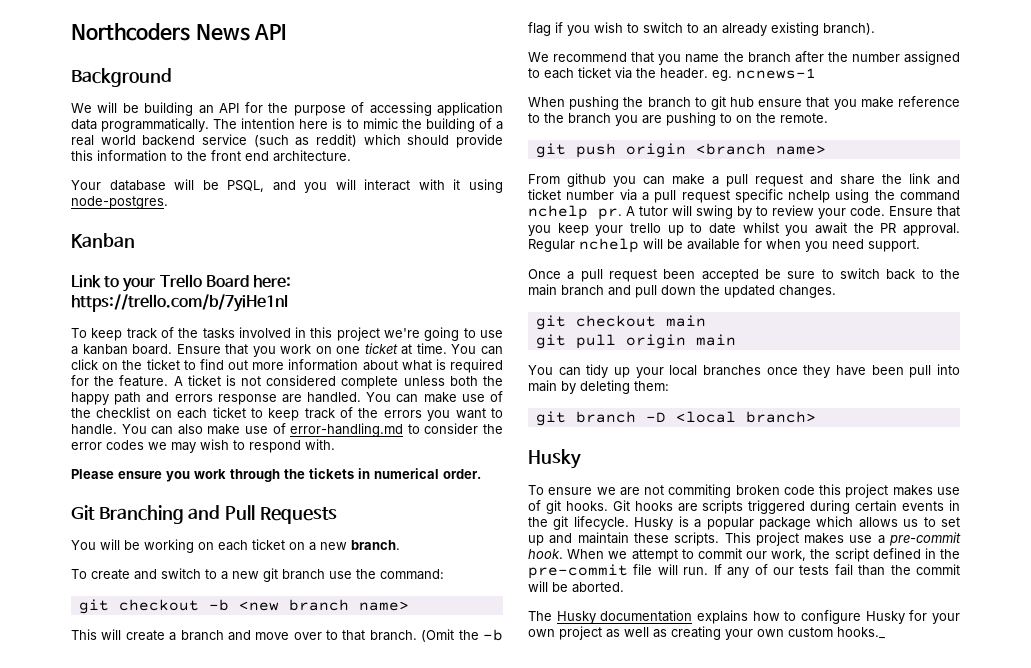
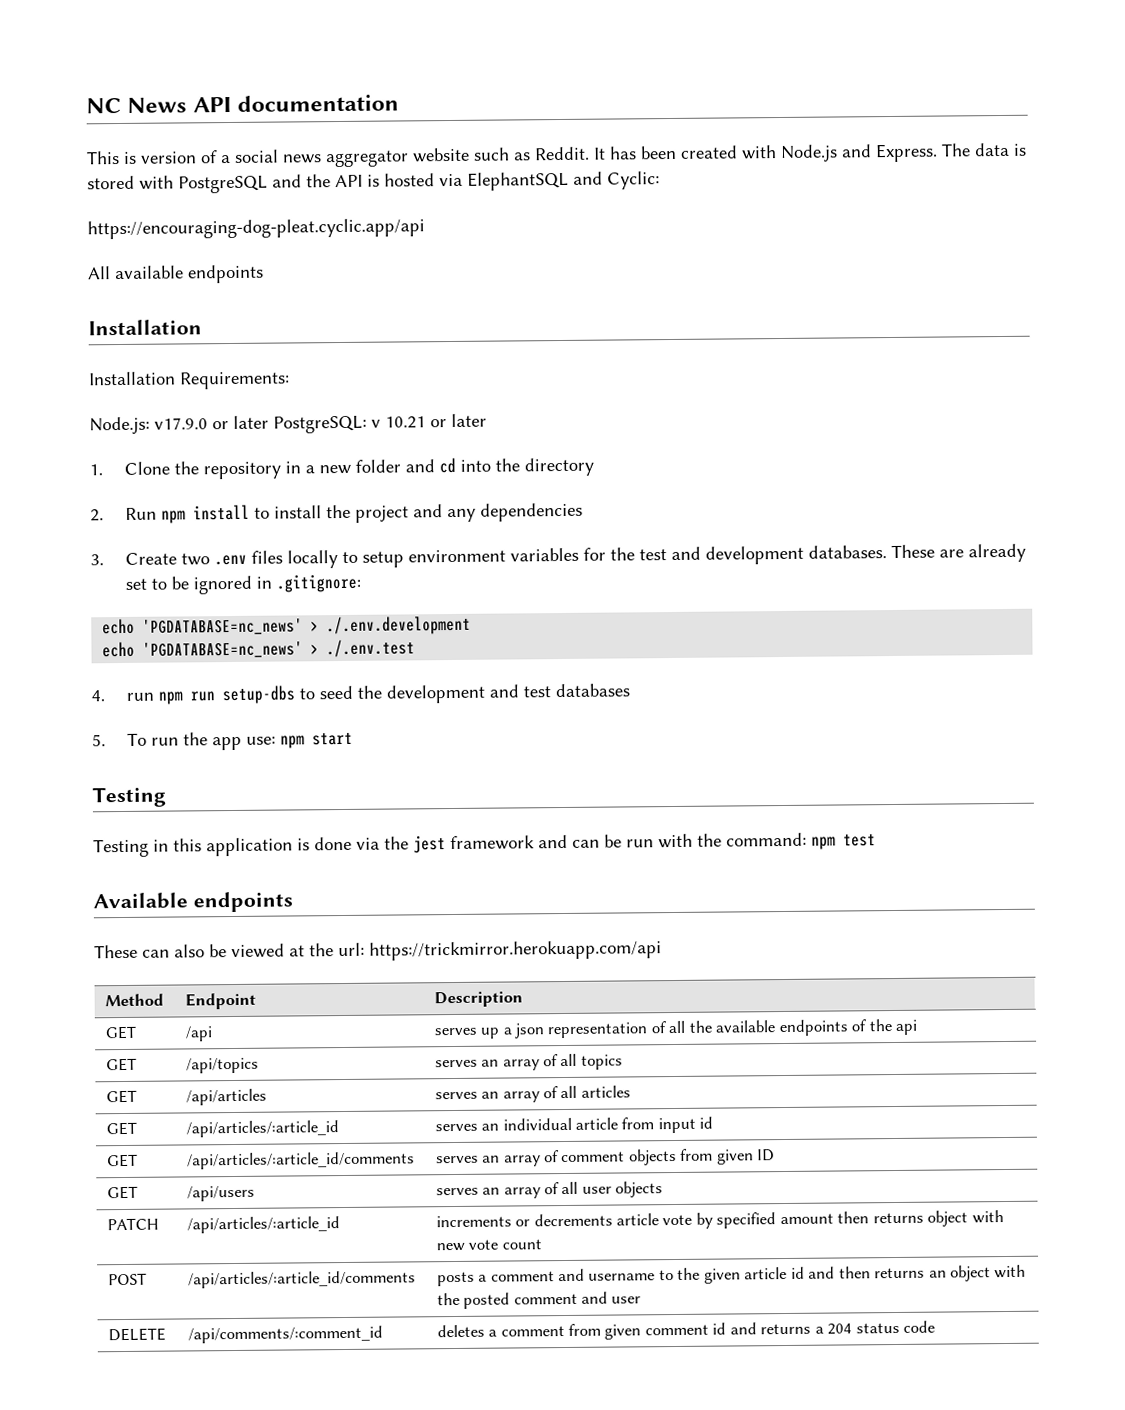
[71,23,190,41] Northcoders -> [86,97,122,114] NC
[71,68,172,87] [71,102,503,116] [71,118,503,132] [71,134,504,148] [71,150,351,162] [71,179,504,193] [71,196,168,209] [71,233,135,248] [71,274,291,292] [71,294,288,312] [71,327,504,341] [71,343,504,357] [71,359,504,373] [71,375,504,389] [71,391,504,405] [71,407,503,421] [71,423,503,437] [71,439,335,453] [71,468,481,482] [71,505,337,524] [71,539,400,553] [71,568,444,582] [78,599,409,614] [71,629,503,642] [528,22,875,36] [528,51,960,65] [528,67,816,81] [528,96,960,110] [528,112,828,126] [535,143,826,158] [528,173,960,187] [528,189,960,203] [528,205,960,220] [528,222,960,236] [528,238,920,253] [528,268,960,282] [528,284,836,298] [535,315,706,330] [535,334,736,349] [528,364,960,378] [528,380,669,394] [535,411,816,426] [528,449,581,469] [528,484,960,498] [528,500,961,514] [528,516,960,530] [528,532,961,546] [528,548,960,562] [528,564,960,579] [528,581,624,593] [528,610,960,624] [528,626,885,640] // Background // We will be building an API for the purpose of accessing application data programmatically. The intention here is to mimic the building of a real world backend service (such as reddit) which should provide this information to the front end architecture. // Your database will be PSQL, and you will interact with it using node-postgres. // Kanban // Link to your Trello Board here: https://trello.com/b/7yiHe1nI // To keep track of the tasks involved in this project we're going to use a kanban board. Ensure that you work on one ticket at time. You can click on the ticket to find out more information about what is required for the feature. A ticket is not considered complete unless both the happy path and errors response are handled. You can make use of the checklist on each ticket to keep track of the errors you want to handle. You can also make use of error-handling.md to consider the error codes we may wish to respond with. // Please ensure you work through the tickets in numerical order. // Git Branching and Pull Requests // You will be working on each ticket on a new branch. // To create and switch to a new git branch use the command: // git checkout -b <new branch name> // This will create a branch and move over to that branch. (Omit the -b flag if you wish to switch to an already existing branch). // We recommend that you name the branch after the number assigned to each ticket via the header. eg. ncnews-1 // When pushing the branch to git hub ensure that you make reference to the branch you are pushing to on the remote. // git push origin <branch name> // From github you can make a pull request and share the link and ticket number via a pull request specific nchelp using the command nchelp pr. A tutor will swing by to review your code. Ensure that you keep your trello up to date whilst you await the PR approval. Regular nchelp will be available for when you need support. // Once a pull request been accepted be sure to switch back to the main branch and pull down the updated changes. // git checkout main // git pull origin main // You can tidy up your local branches once they have been pull into main by deleting them: // git branch -D <local branch> // Husky // To ensure we are not commiting broken code this project makes use of git hooks. Git hooks are scripts triggered during certain events in the git lifecycle. Husky is a popular package which allows us to set up and maintain these scripts. This project makes use a pre-commit hook. When we attempt to commit our work, the script defined in the pre-commit file will run. If any of our tests fail than the commit will be aborted. // The Husky documentation explains how to configure Husky for your own project as well as creating your own custom hooks._ -> [237,94,400,112] [86,142,1027,168] [87,171,660,194] [87,218,425,240] [87,264,264,284] [88,319,202,336] [88,371,290,390] [89,413,487,435] [89,457,594,480] [90,502,583,524] [90,543,1026,569] [124,573,361,595] [102,615,472,636] [102,639,416,659] [91,683,630,705] [92,732,353,751] [92,786,166,808] [93,832,876,858] [93,891,293,913] [94,940,662,961] [104,993,164,1007] [184,992,256,1010] [433,991,523,1008] [104,1025,137,1040] [184,1026,213,1042] [433,1019,919,1039] [105,1057,137,1072] [185,1057,259,1074] [434,1053,623,1071] [105,1089,137,1104] [185,1088,267,1106] [434,1085,631,1103] [105,1121,137,1136] [185,1120,339,1138] [434,1116,714,1134] [106,1153,138,1168] [186,1151,415,1170] [435,1148,776,1167] [106,1185,138,1200] [186,1185,255,1202] [435,1181,664,1199] [106,1217,159,1231] [186,1216,340,1234] [435,1210,1004,1229] [435,1239,542,1252] [107,1272,147,1286] [187,1270,416,1289] [436,1264,1027,1287] [436,1291,642,1309] [107,1327,166,1342] [187,1325,383,1344] [436,1320,936,1340] documentation // This is version of a social news aggregator website such as Reddit. It has been created with Node.js and Express. The data is stored with PostgreSQL and the API is hosted via ElephantSQL and Cyclic: // https://encouraging-dog-pleat.cyclic.app/api // All available endpoints // Installation // Installation Requirements: // Node.js: v17.9.0 or later PostgreSQL: v 10.21 or later // 1. Clone the repository in a new folder and cd into the directory // 2. Run npm install to install the project and any dependencies // 3. Create two .env files locally to setup environment variables for the test and development databases. These are already set to be ignored in .gitignore: // echo 'PGDATABASE=nc_news' > ./.env.development // echo 'PGDATABASE=nc_news' > ./.env.test // 4. run npm run setup-dbs to seed the development and test databases // 5. To run the app use: npm start // Testing // Testing in this application is done via the jest framework and can be run with the command: npm test // Available endpoints // These can also be viewed at the url: https://trickmirror.herokuapp.com/api // Method | Endpoint | Description // GET | /api | serves up a json representation of all the available endpoints of the api // GET | /api/topics | serves an array of all topics // GET | /api/articles | serves an array of all articles // GET | /api/articles/:article_id | serves an individual article from input id // GET | /api/articles/:article_id/comments | serves an array of comment objects from given ID // GET | /api/users | serves an array of all user objects // PATCH | /api/articles/:article_id | increments or decrements article vote by specified amount then returns object with new vote count // POST | /api/articles/:article_id/comments | posts a comment and username to the given article id and then returns an object with the posted comment and user // DELETE | /api/comments/:comment_id | deletes a comment from given comment id and returns a 204 status code

